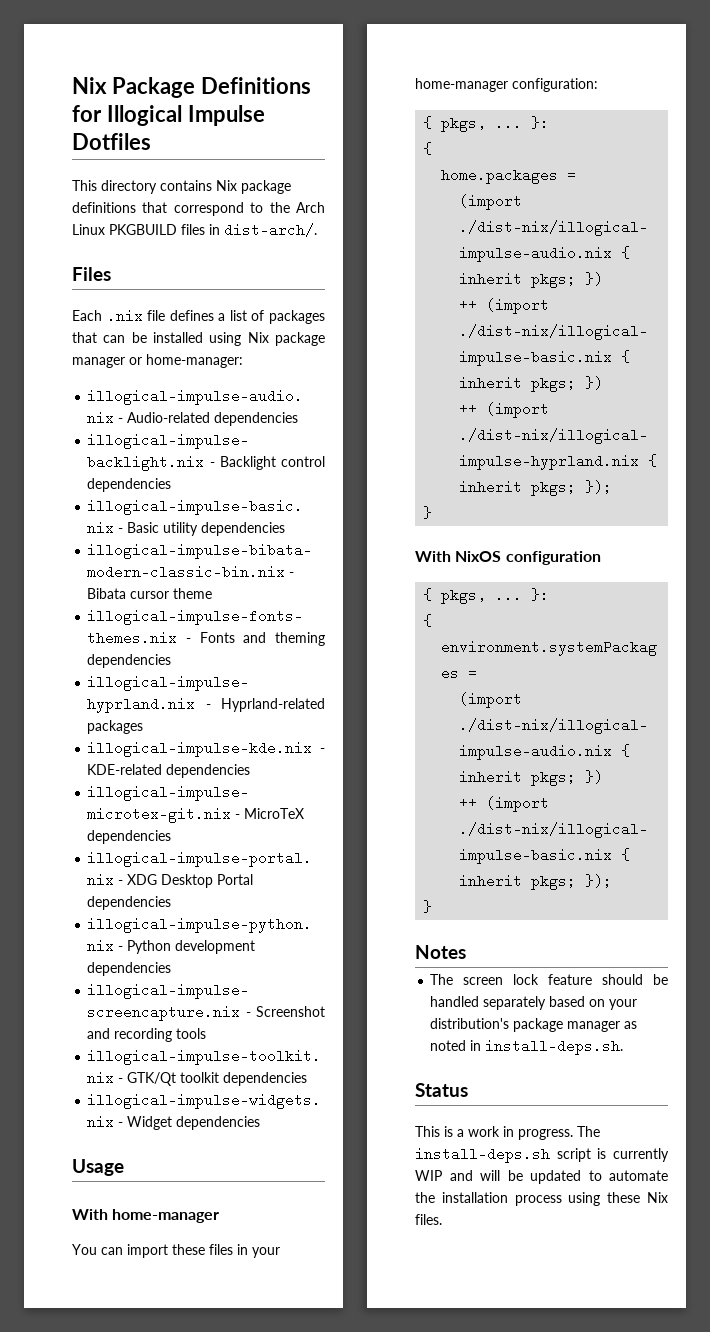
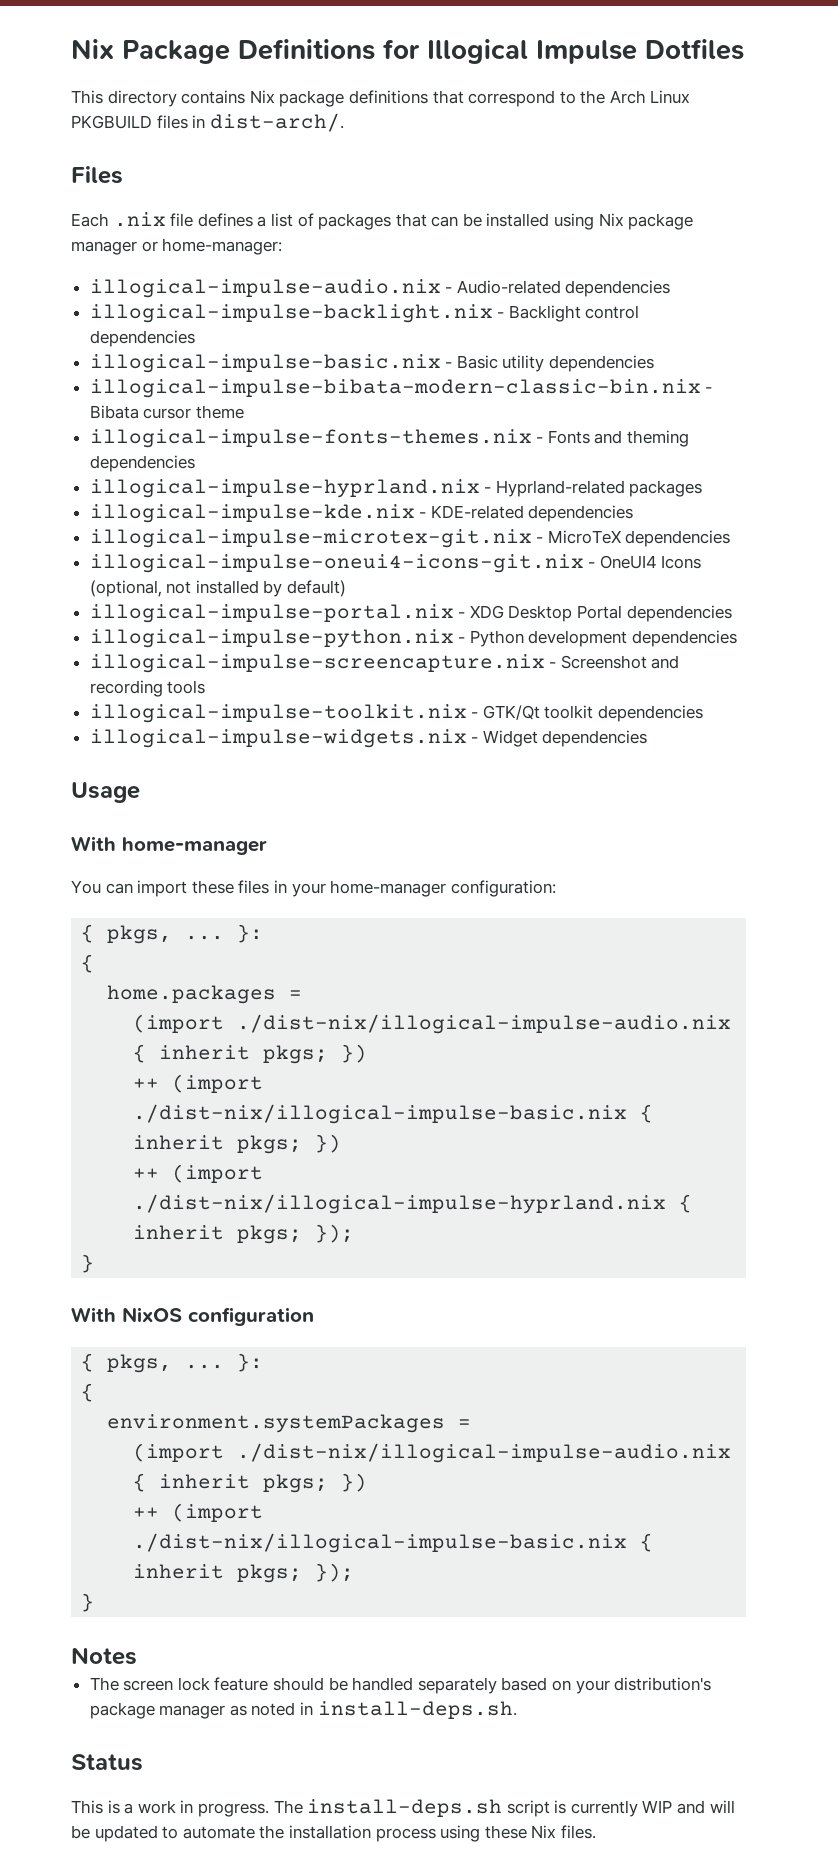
(172, 837) none -> [89,554,702,573] [89,580,347,597] // illogical-impulse-oneui4-icons-git.nix - OneUI4 Icons (optional, not installed by default)

